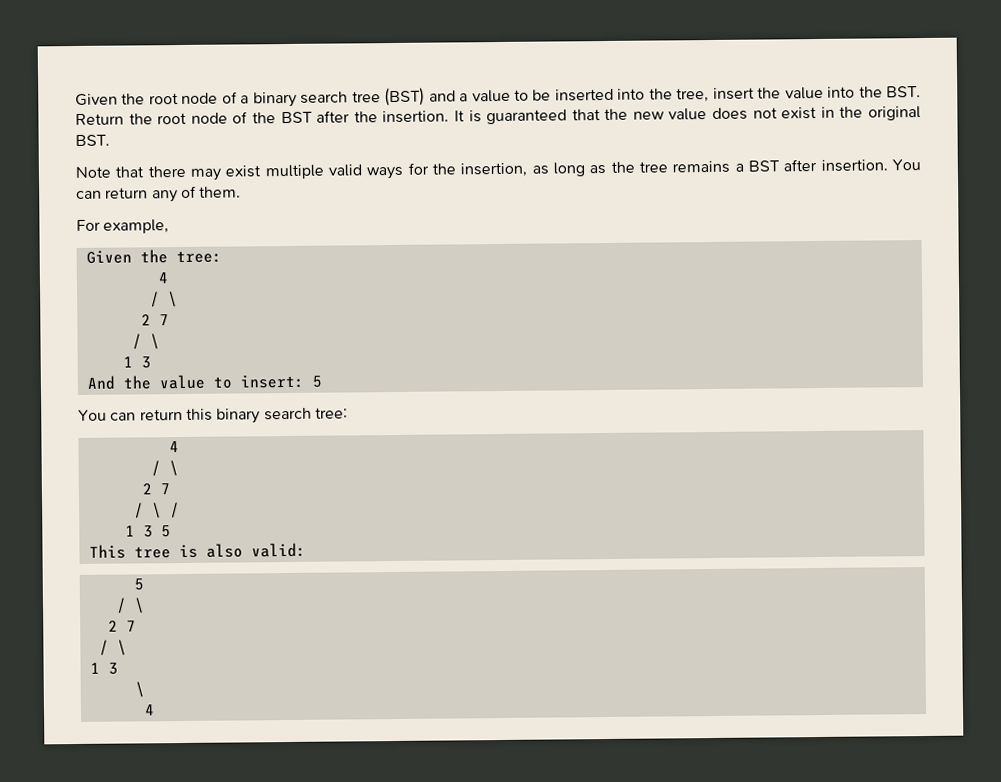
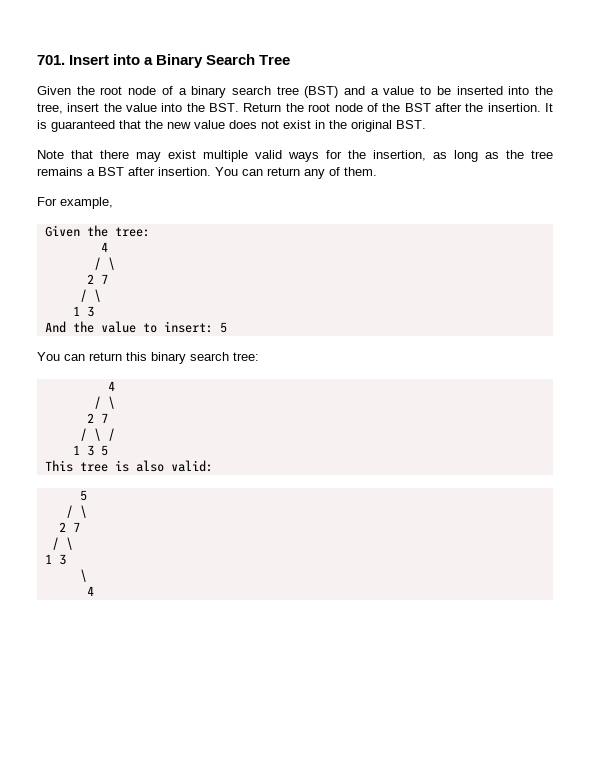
(75, 99) none -> [37,54,291,68] 701. Insert into a Binary Search Tree //

